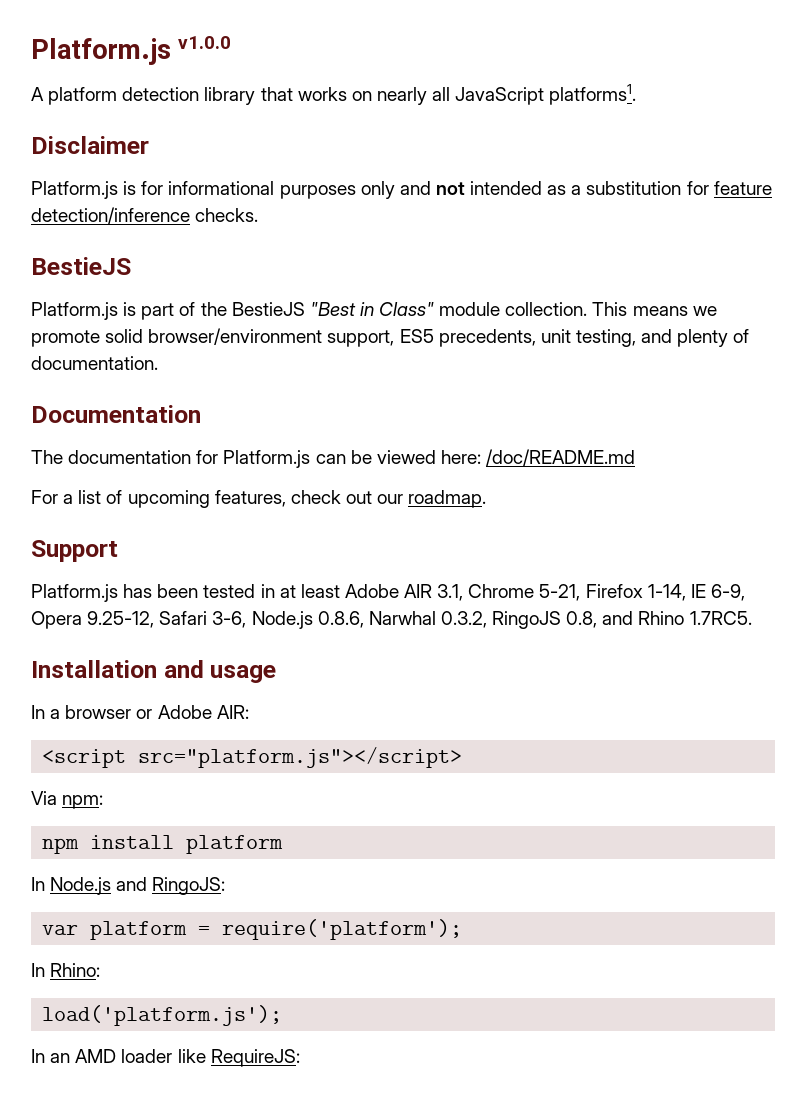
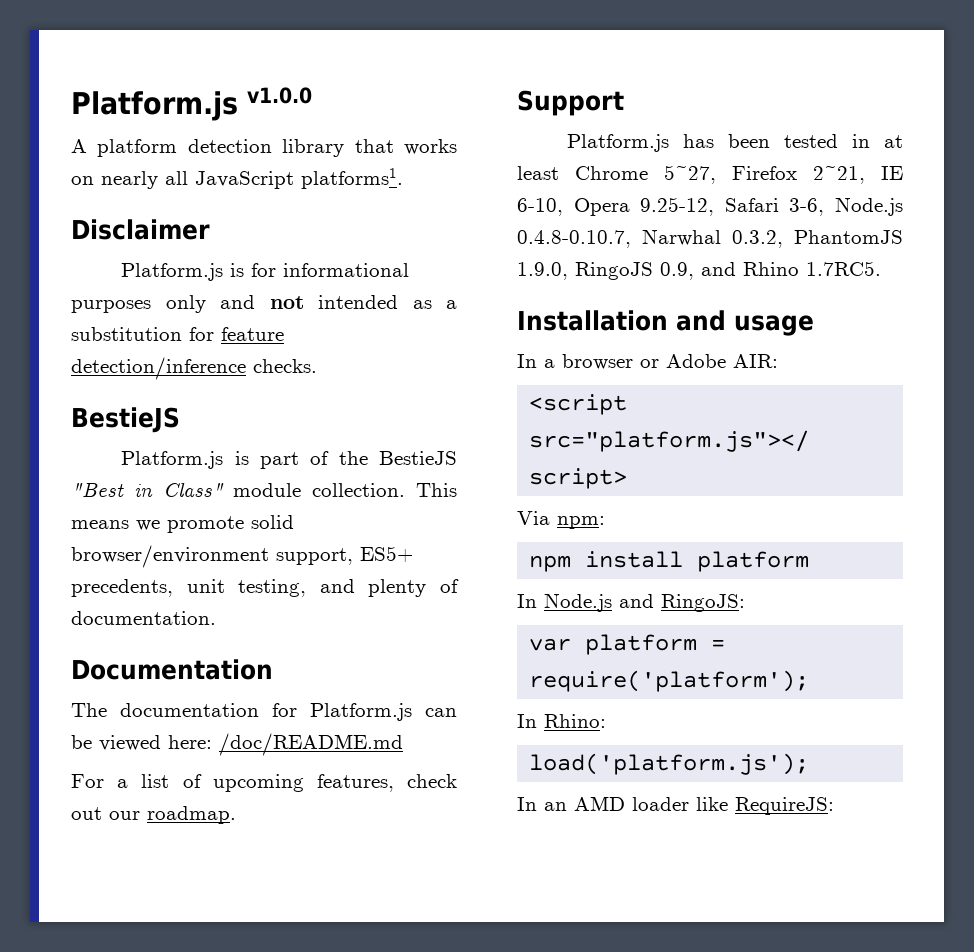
[399,329,434,343] ES5 -> [360,546,413,562] ES5+
[344,584,745,601] Adobe AIR 3.1, Chrome 5-21, Firefox 1-14, IE 6-9, -> [575,165,903,184] [517,198,563,216] Chrome 5~27, Firefox 2~21, IE 6-10,
[317,611,364,628] 0.8.6, -> [517,230,631,248] 0.4.8-0.10.7,
[492,611,598,629] RingoJS 0.8, -> [794,230,903,244] [517,262,694,280] PhantomJS 1.9.0, RingoJS 0.9,

